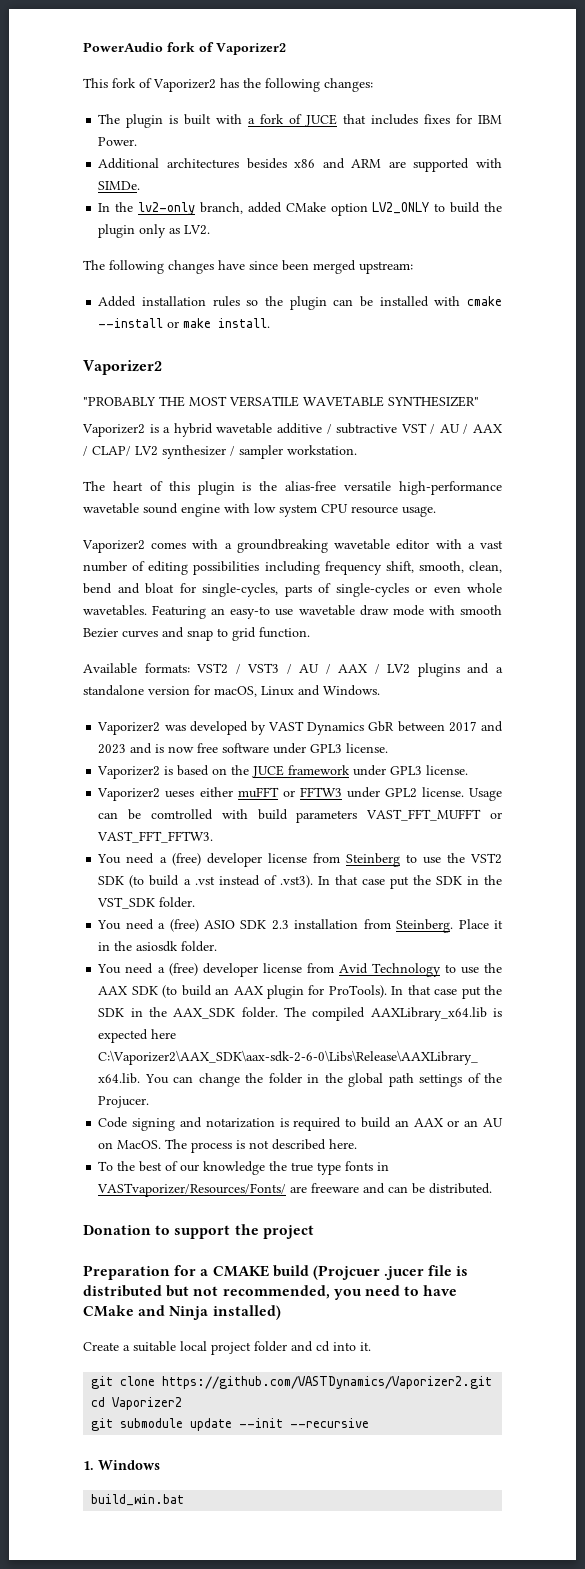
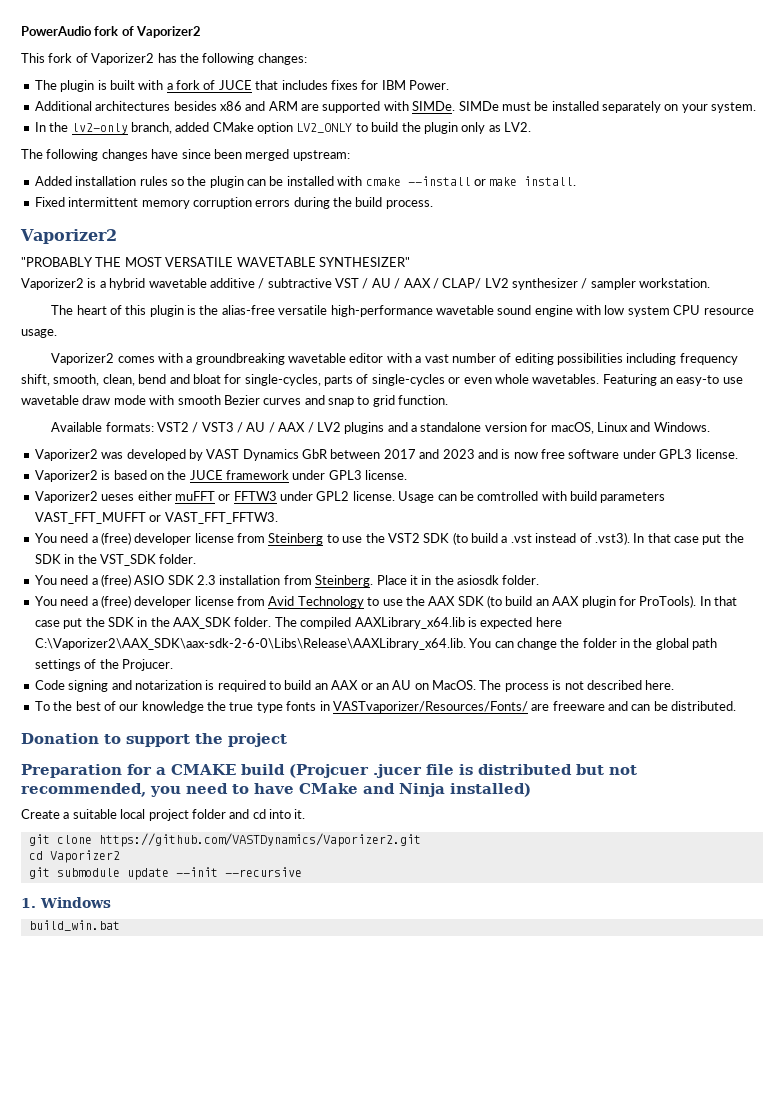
(141, 185) none -> [458,101,757,113] SIMDe must be installed separately on your system.
(271, 323) none -> [34,197,433,209] // Fixed intermittent memory corruption errors during the build process.

